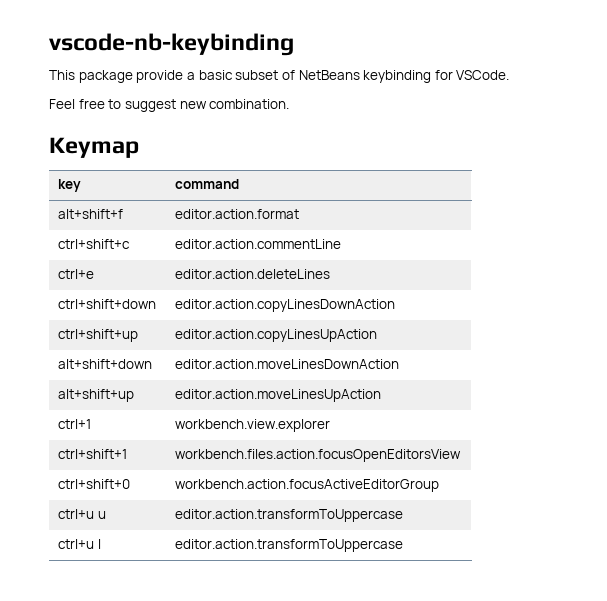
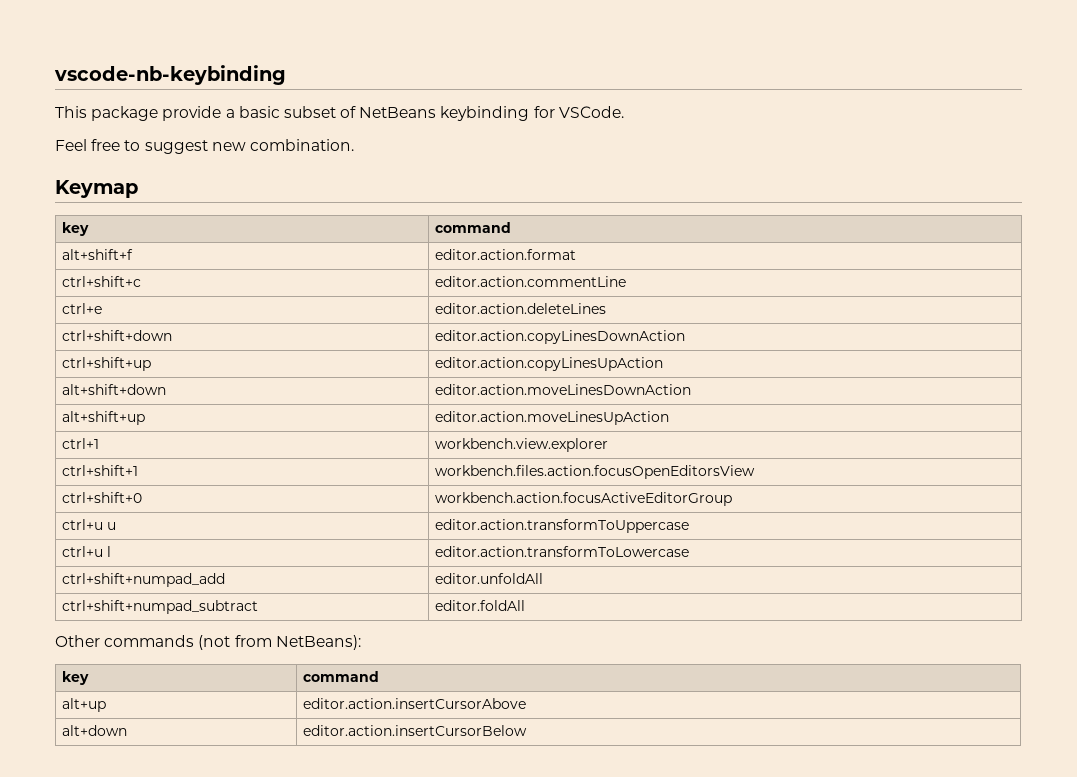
[175,539,404,552] editor.action.transformToUppercase -> [434,546,689,557] [61,573,225,587] [434,573,543,584] [61,600,258,614] [434,600,525,611] [55,635,361,650] [61,671,89,685] [302,671,379,682] [61,698,106,712] [302,698,526,709] [61,725,127,736] [302,725,527,736] editor.action.transformToLowercase // ctrl+shift+numpad_add | editor.unfoldAll // ctrl+shift+numpad_subtract | editor.foldAll // Other commands (not from NetBeans): // key | command // alt+up | editor.action.insertCursorAbove // alt+down | editor.action.insertCursorBelow

